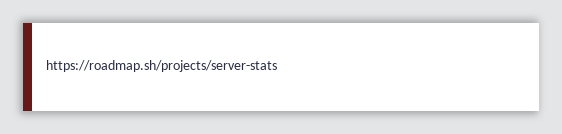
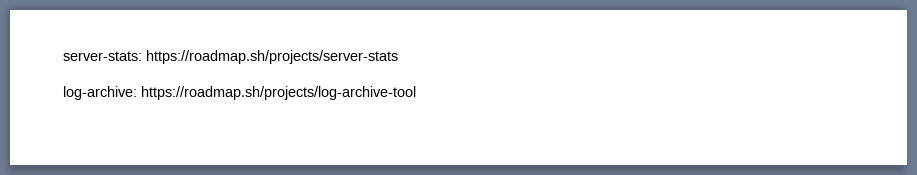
(46, 66) none -> [63,51,142,61] server-stats:
(277, 66) none -> [63,86,416,100] // log-archive: https://roadmap.sh/projects/log-archive-tool

